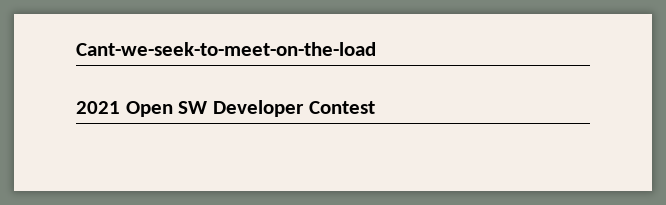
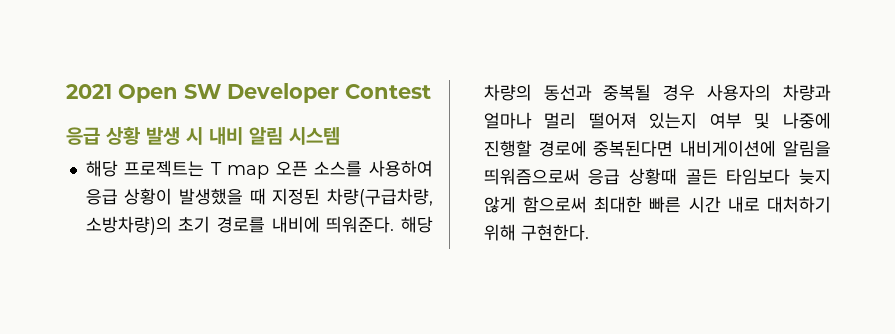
[76,42,376,56] Cant-we-seek-to-meet-on-the-load // -> (66, 91) none
(375, 107) none -> [66,126,340,145] [85,160,433,179] [85,188,433,207] [85,216,433,235] [483,84,831,101] [483,112,831,129] [483,140,831,157] [483,168,831,185] [483,196,831,213] [483,224,589,241] // 응급 상황 발생 시 내비 알림 시스템 // 해당 프로젝트는 T map 오픈 소스를 사용하여 응급 상황이 발생했을 때 지정된 차량(구급차량, 소방차량)의 초기 경로를 내비에 띄워준다. 해당 차량의 동선과 중복될 경우 사용자의 차량과 얼마나 멀리 떨어져 있는지 여부 및 나중에 진행할 경로에 중복된다면 내비게이션에 알림을 띄워즘으로써 응급 상황때 골든 타임보다 늦지 않게 함으로써 최대한 빠른 시간 내로 대처하기 위해 구현한다.

